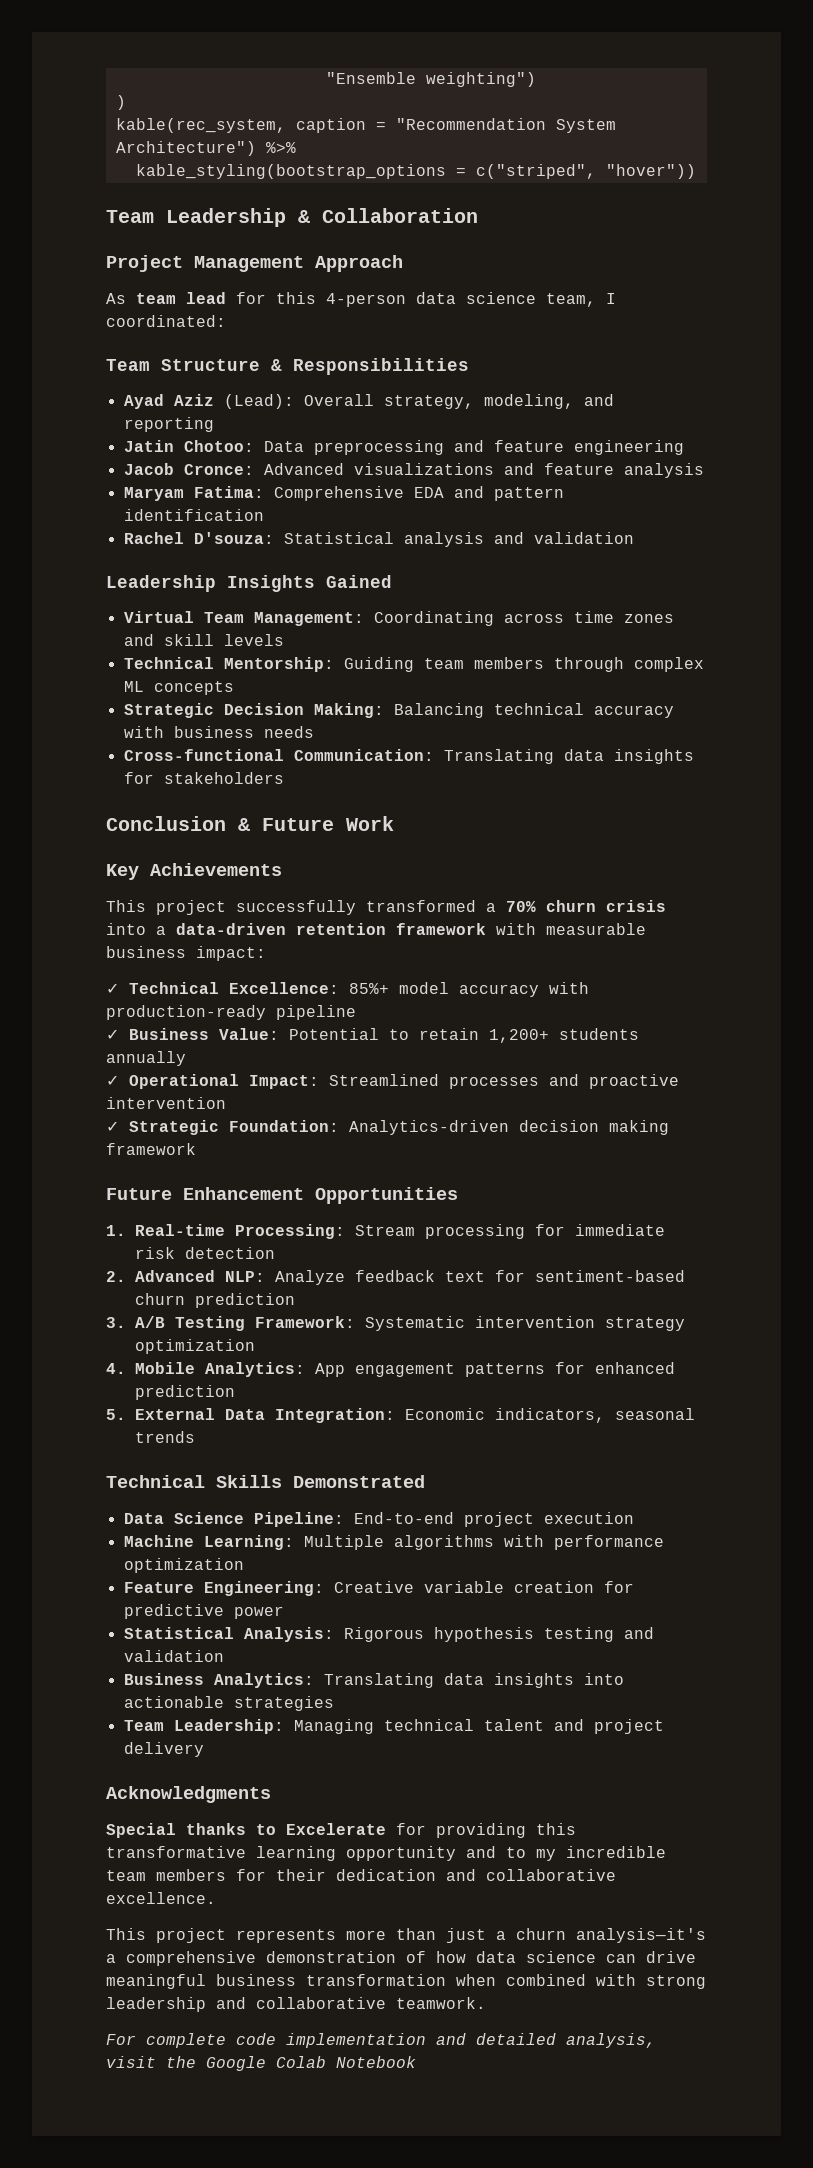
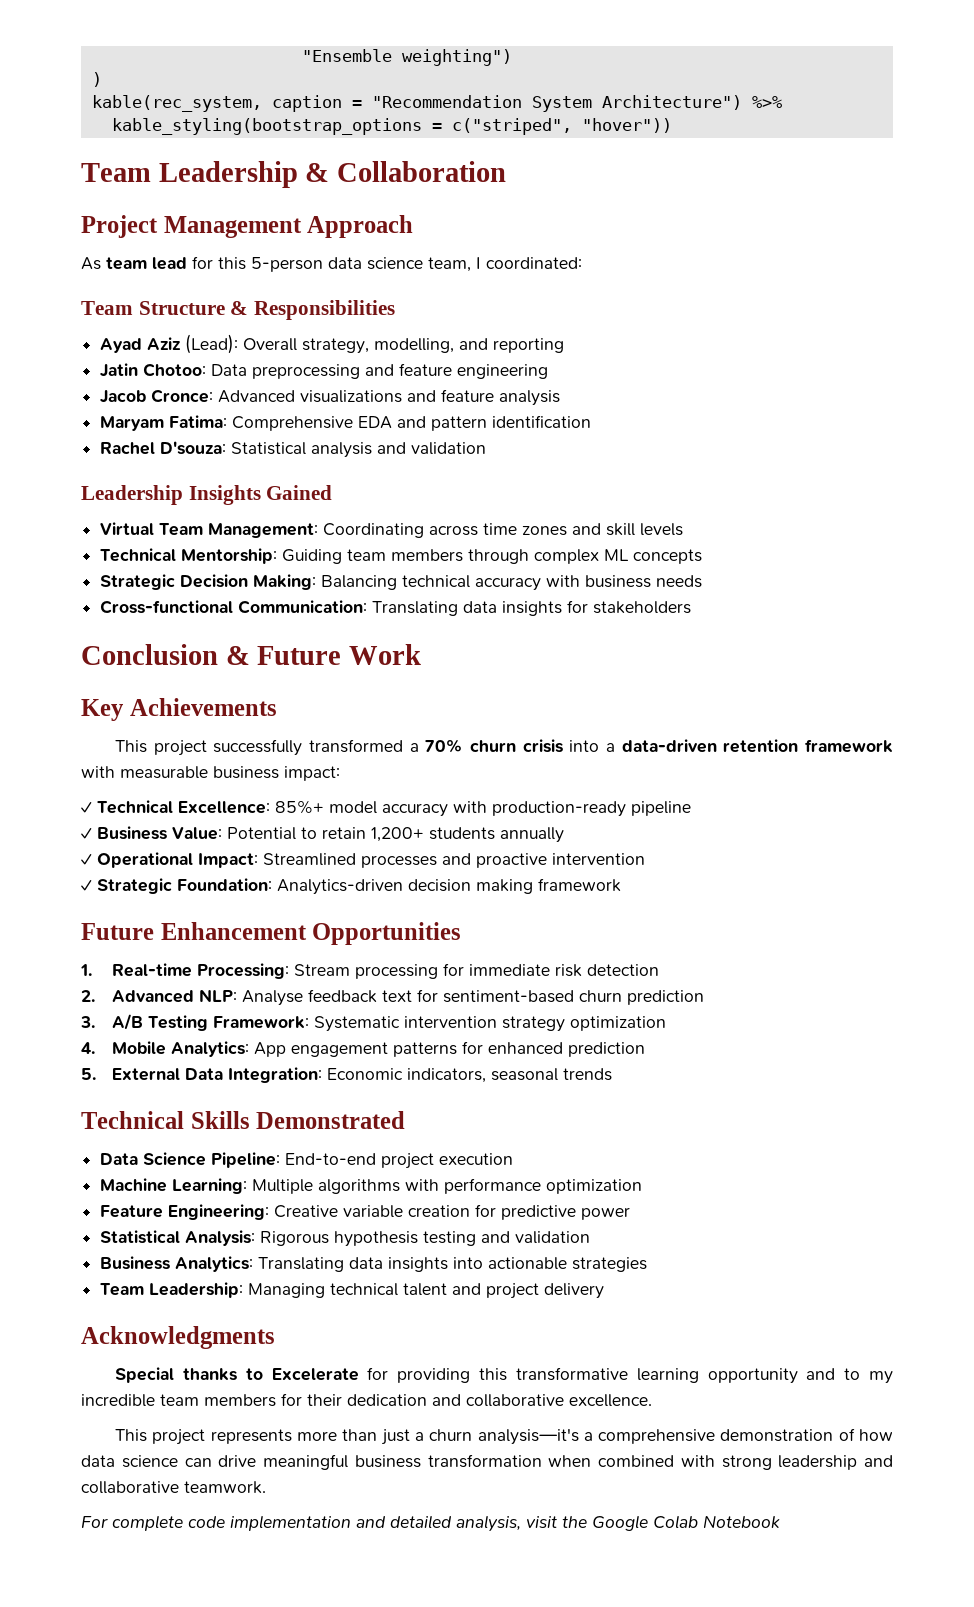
[326,293,406,307] 4-person -> [251,257,323,272] 5-person
[483,394,574,409] modeling, -> [374,338,455,353] modelling,
[275,1270,346,1285] Analyze -> [242,990,304,1006] Analyse

